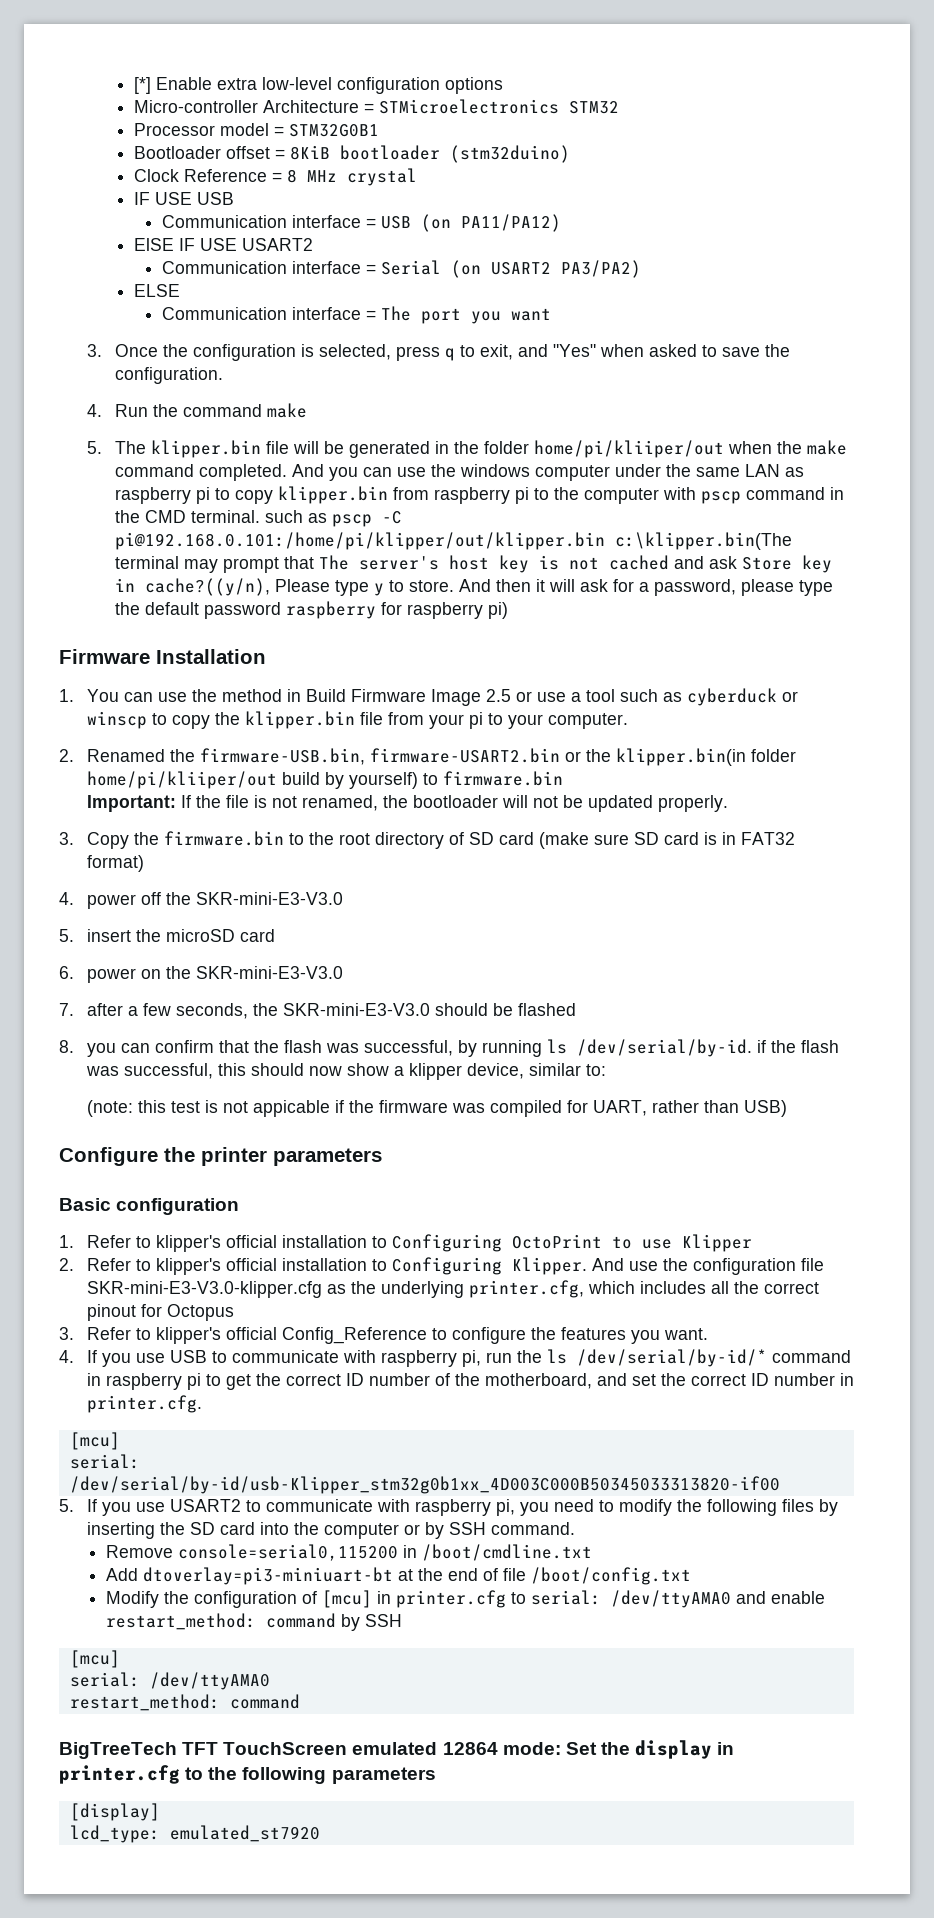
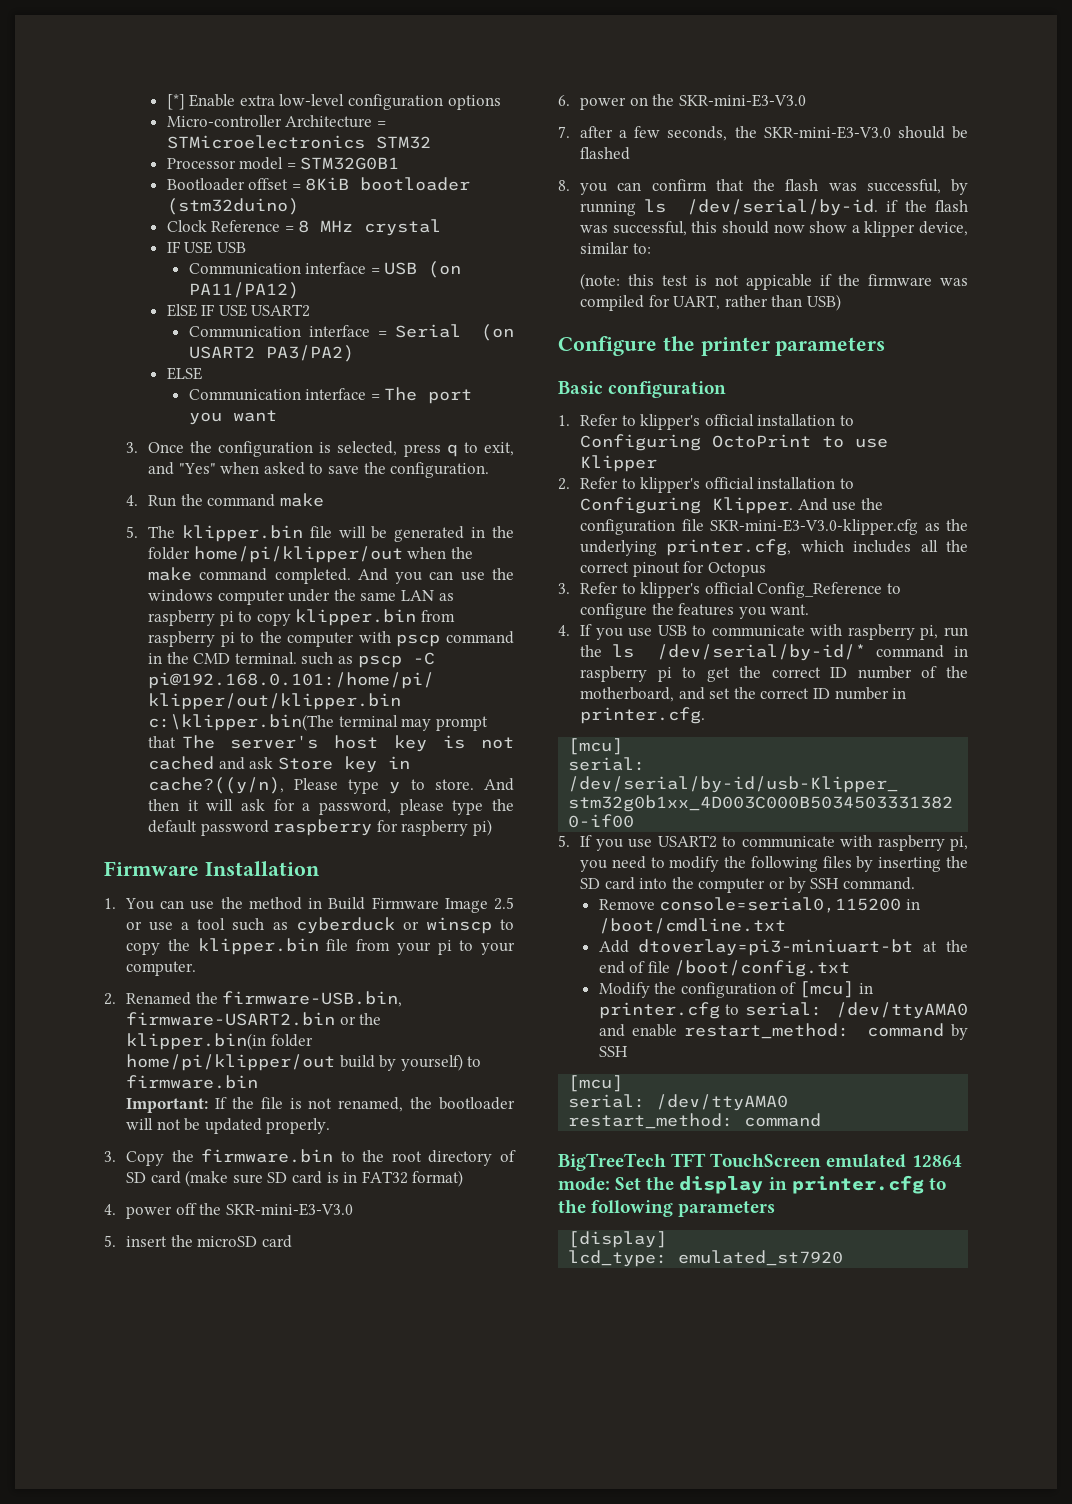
[533,440,724,458] home/pi/kliiper/out -> [193,546,403,563] home/pi/klipper/out
[86,771,277,789] home/pi/kliiper/out -> [125,1054,335,1071] home/pi/klipper/out

